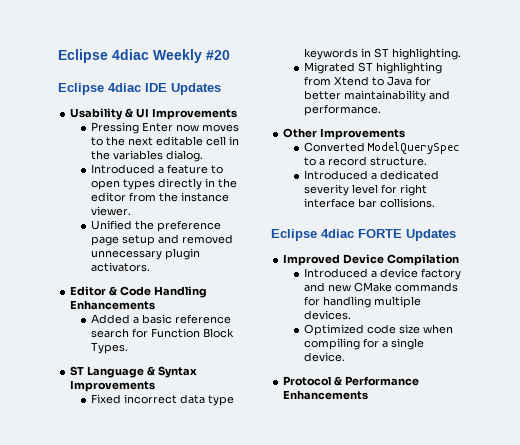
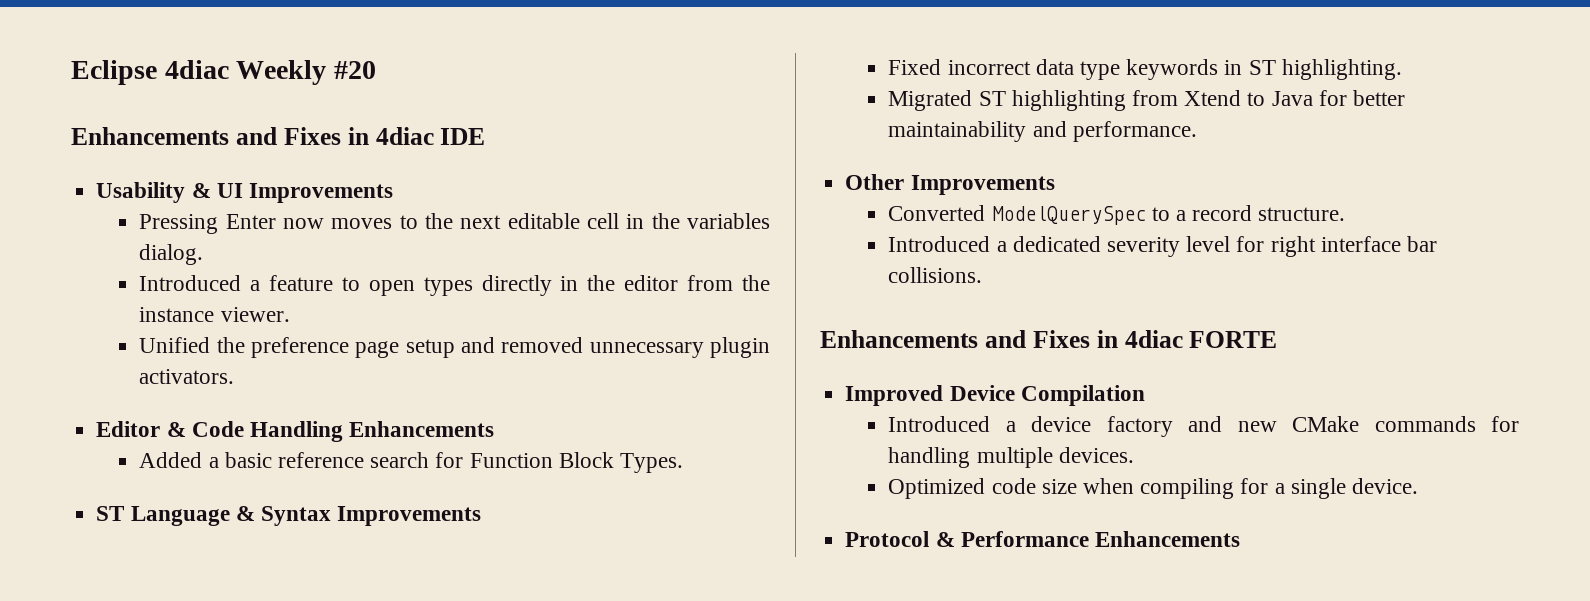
[58,83,104,95] Eclipse -> [71,127,369,145] Enhancements and Fixes in
[171,83,221,95] Updates -> (486, 136) none
[271,229,317,241] Eclipse -> [820,330,1118,348] Enhancements and Fixes in
[406,229,456,241] Updates -> (1278, 339) none

